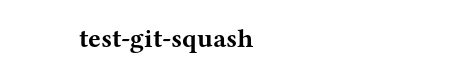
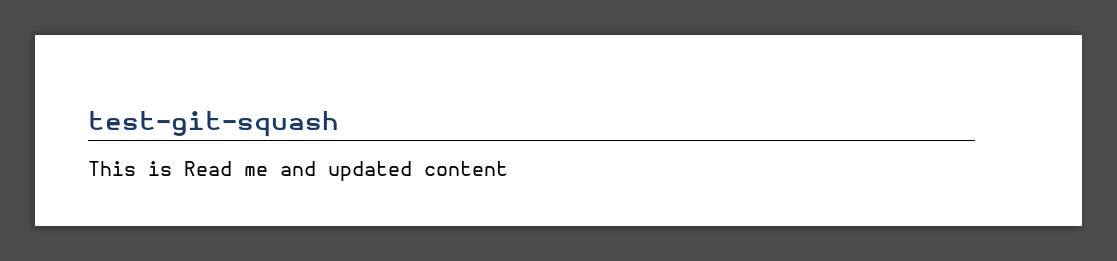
(254, 41) none -> [88,161,508,181] // This is Read me and updated content

